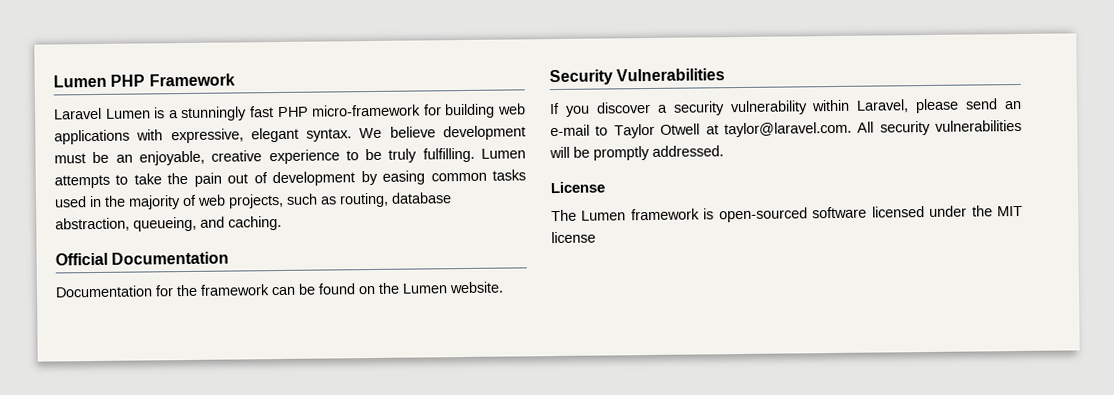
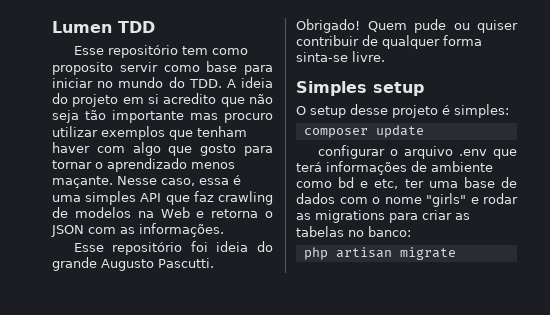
[53,73,235,88] [54,103,526,122] [54,125,526,145] [54,147,526,166] [54,169,526,189] [54,192,452,210] [55,215,282,232] [55,251,230,266] [55,281,504,298] [549,68,726,86] [549,98,1022,117] [550,119,1022,139] [549,145,724,161] [550,181,605,194] [551,205,1023,223] [551,231,596,244] Lumen PHP Framework // Laravel Lumen is a stunningly fast PHP micro-framework for building web applications with expressive, elegant syntax. We believe development must be an enjoyable, creative experience to be truly fulfilling. Lumen attempts to take the pain out of development by easing common tasks used in the majority of web projects, such as routing, database abstraction, queueing, and caching. // Official Documentation // Documentation for the framework can be found on the Lumen website. // Security Vulnerabilities // If you discover a security vulnerability within Laravel, please send an e-mail to Taylor Otwell at taylor@laravel.com. All security vulnerabilities will be promptly addressed. // License // The Lumen framework is open-sourced software licensed under the MIT license -> [52,21,155,33] [73,45,248,58] [52,61,273,75] [52,77,273,88] [52,93,273,107] [52,110,273,123] [52,126,247,140] [52,142,273,156] [52,158,235,172] [52,175,241,188] [52,191,273,205] [52,207,273,218] [51,223,224,237] [73,241,273,255] [52,257,214,271] [296,19,518,33] [296,35,482,49] [296,51,385,62] [296,81,424,96] [296,104,509,118] [303,125,424,138] [317,145,517,159] [296,161,493,175] [296,177,517,189] [296,193,518,207] [296,210,470,223] [296,226,411,237] [303,247,456,260] Lumen TDD // Esse repositório tem como proposito servir como base para iniciar no mundo do TDD. A ideia do projeto em si acredito que não seja tão importante mas procuro utilizar exemplos que tenham haver com algo que gosto para tornar o aprendizado menos maçante. Nesse caso, essa é uma simples API que faz crawling de modelos na Web e retorna o JSON com as informações. // Esse repositório foi ideia do grande Augusto Pascutti. Obrigado! Quem pude ou quiser contribuir de qualquer forma sinta-se livre. // Simples setup // O setup desse projeto é simples: // composer update // configurar o arquivo .env que terá informações de ambiente como bd e etc, ter uma base de dados com o nome "girls" e rodar as migrations para criar as tabelas no banco: // php artisan migrate

